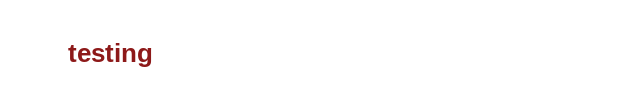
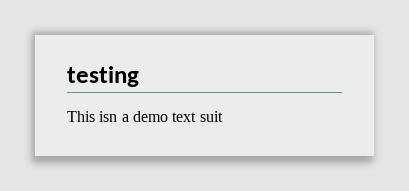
(153, 55) none -> [67,111,223,122] // This isn a demo text suit

